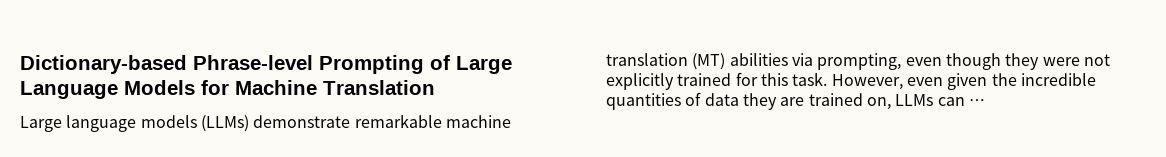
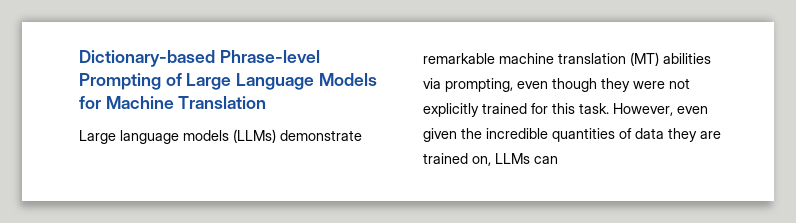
[968,99,985,106] … -> (558, 160) none

